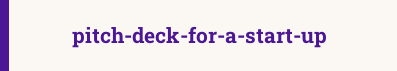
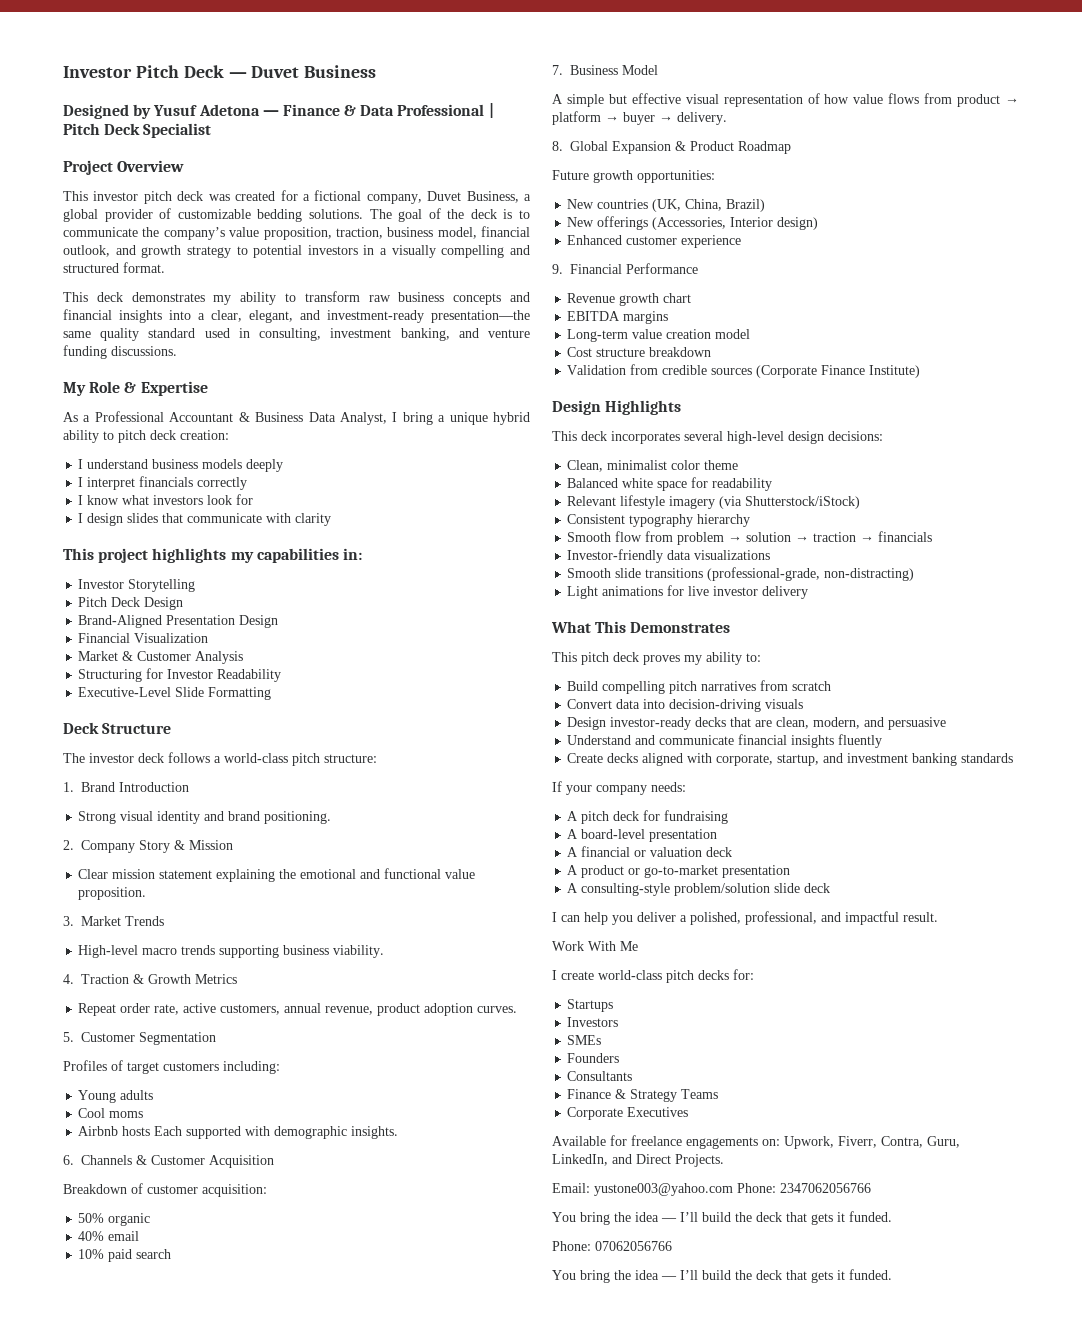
[72,26,327,48] pitch-deck-for-a-start-up -> [63,65,377,78] [63,103,494,119] [63,123,212,138] [63,160,185,175] [63,190,531,204] [63,208,530,222] [63,226,530,240] [63,245,530,258] [63,262,165,273] [63,291,531,305] [63,309,530,323] [63,328,530,341] [63,345,177,359] [63,381,208,396] [63,411,531,425] [63,430,229,443] [78,459,284,472] [78,476,248,490] [78,494,254,505] [78,513,332,526] [63,548,362,563] [78,579,196,592] [78,597,184,610] [78,615,279,628] [78,633,209,643] [78,651,244,664] [78,668,282,682] [78,687,272,700] [63,722,172,734] [63,752,377,766] [63,782,190,792] [78,811,332,824] [63,840,234,853] [78,868,476,882] [78,887,147,900] [63,916,165,926] [78,945,385,958] [63,974,238,984] [78,1003,518,1016] [63,1032,217,1045] [63,1060,280,1074] [78,1090,154,1103] [78,1108,144,1118] [78,1126,399,1139] [63,1155,275,1168] [63,1183,267,1197] [78,1213,151,1226] [78,1231,140,1241] [78,1249,172,1262] [552,65,659,75] [552,93,1020,107] [552,111,727,125] [552,141,792,154] [552,170,715,183] [567,199,766,212] [567,216,819,230] [567,235,742,248] [552,263,699,274] [567,293,692,306] [567,311,669,324] [567,329,751,342] [567,347,712,357] [567,364,921,378] [552,400,682,415] [552,431,883,444] [567,460,739,472] [567,477,773,491] [567,495,861,509] [567,514,751,527] [567,531,933,545] [567,549,771,563] [567,567,915,581] [567,585,809,599] [551,621,731,633] [552,652,761,665] [567,680,832,694] [567,699,804,712] [567,717,947,730] [567,734,883,748] [567,753,1014,766] [552,781,686,795] [567,810,729,824] [567,829,718,842] [567,846,733,857] [567,865,791,878] [567,883,831,896] [552,911,938,925] [552,941,638,951] [552,969,754,983] [567,999,614,1012] [567,1017,619,1027] [567,1035,602,1045] [567,1053,620,1063] [567,1071,633,1081] [567,1089,719,1102] [567,1107,689,1120] [552,1135,960,1149] [552,1154,724,1167] [552,1183,871,1196] [552,1211,892,1225] [552,1241,672,1251] [552,1269,892,1283] Investor Pitch Deck — Duvet Business // Designed by Yusuf Adetona — Finance & Data Professional | Pitch Deck Specialist // Project Overview // This investor pitch deck was created for a fictional company, Duvet Business, a global provider of customizable bedding solutions. The goal of the deck is to communicate the company’s value proposition, traction, business model, financial outlook, and growth strategy to potential investors in a visually compelling and structured format. // This deck demonstrates my ability to transform raw business concepts and financial insights into a clear, elegant, and investment-ready presentation—the same quality standard used in consulting, investment banking, and venture funding discussions. // My Role & Expertise // As a Professional Accountant & Business Data Analyst, I bring a unique hybrid ability to pitch deck creation: // I understand business models deeply // I interpret financials correctly // I know what investors look for // I design slides that communicate with clarity // This project highlights my capabilities in: // Investor Storytelling // Pitch Deck Design // Brand-Aligned Presentation Design // Financial Visualization // Market & Customer Analysis // Structuring for Investor Readability // Executive-Level Slide Formatting // Deck Structure // The investor deck follows a world-class pitch structure: // 1. Brand Introduction // Strong visual identity and brand positioning. // 2. Company Story & Mission // Clear mission statement explaining the emotional and functional value proposition. // 3. Market Trends // High-level macro trends supporting business viability. // 4. Traction & Growth Metrics // Repeat order rate, active customers, annual revenue, product adoption curves. // 5. Customer Segmentation // Profiles of target customers including: // Young adults // Cool moms // Airbnb hosts Each supported with demographic insights. // 6. Channels & Customer Acquisition // Breakdown of customer acquisition: // 50% organic // 40% email // 10% paid search // 7. Business Model // A simple but effective visual representation of how value flows from product → platform → buyer → delivery. // 8. Global Expansion & Product Roadmap // Future growth opportunities: // New countries (UK, China, Brazil) // New offerings (Accessories, Interior design) // Enhanced customer experience // 9. Financial Performance // Revenue growth chart // EBITDA margins // Long-term value creation model // Cost structure breakdown // Validation from credible sources (Corporate Finance Institute) // Design Highlights // This deck incorporates several high-level design decisions: // Clean, minimalist color theme // Balanced white space for readability // Relevant lifestyle imagery (via Shutterstock/iStock) // Consistent typography hierarchy // Smooth flow from problem → solution → traction → financials // Investor-friendly data visualizations // Smooth slide transitions (professional-grade, non-distracting) // Light animations for live investor delivery // What This Demonstrates // This pitch deck proves my ability to: // Build compelling pitch narratives from scratch // Convert data into decision-driving visuals // Design investor-ready decks that are clean, modern, and persuasive // Understand and communicate financial insights fluently // Create decks aligned with corporate, startup, and investment banking standards // If your company needs: // A pitch deck for fundraising // A board-level presentation // A financial or valuation deck // A product or go-to-market presentation // A consulting-style problem/solution slide deck // I can help you deliver a polished, professional, and impactful result. // Work With Me // I create world-class pitch decks for: // Startups // Investors // SMEs // Founders // Consultants // Finance & Strategy Teams // Corporate Executives // Available for freelance engagements on: Upwork, Fiverr, Contra, Guru, LinkedIn, and Direct Projects. // Email: yustone003@yahoo.com Phone: 2347062056766 // You bring the idea — I’ll build the deck that gets it funded. // Phone: 07062056766 // You bring the idea — I’ll build the deck that gets it funded.

